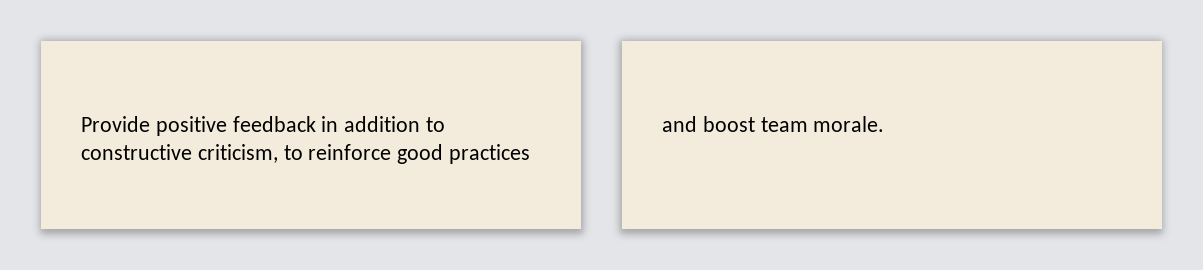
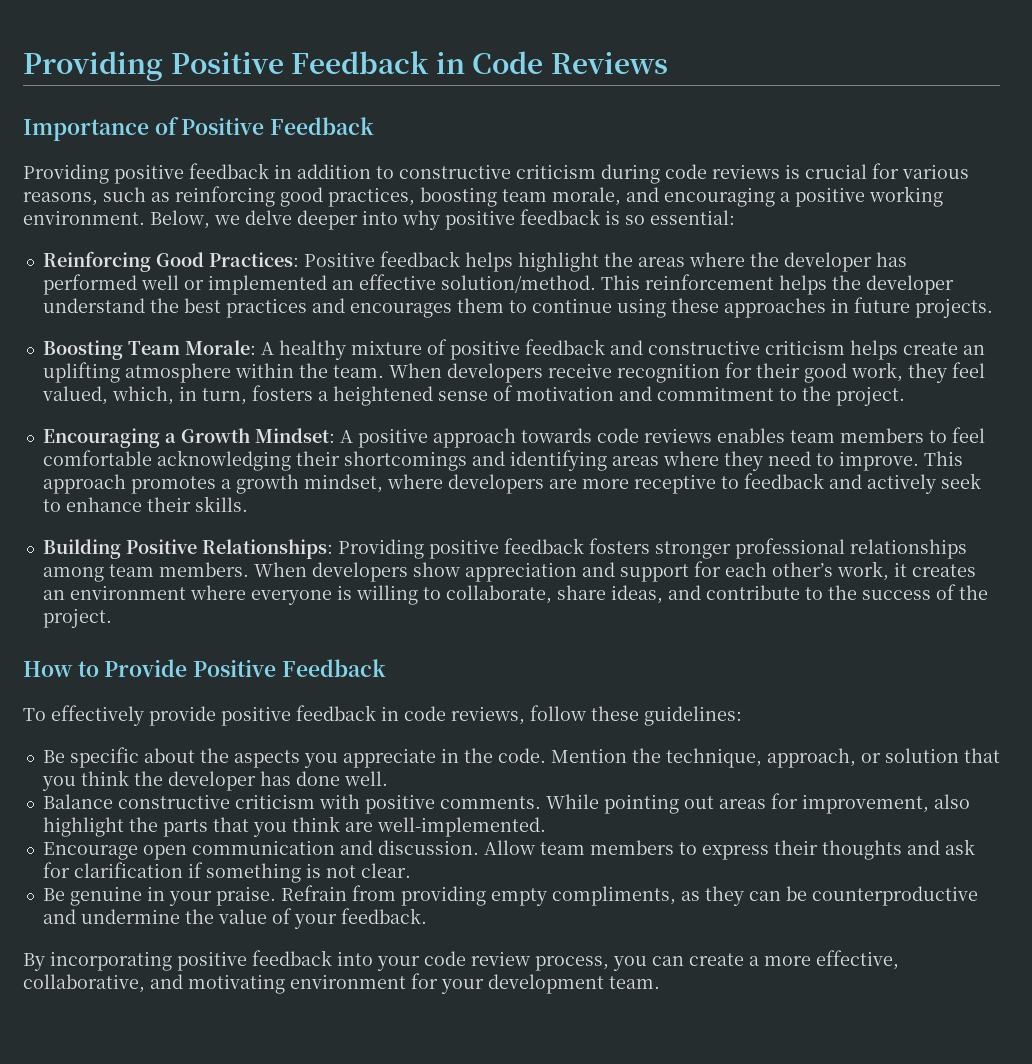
[81,116,150,132] Provide -> [23,51,668,81] [23,117,375,141] [23,164,109,184] Providing Positive Feedback in Code Reviews // Importance of Positive Feedback // Providing
[197,144,531,164] [662,116,885,132] criticism, to reinforce good practices and boost team morale. -> [516,163,969,184] [23,186,943,207] [23,209,735,230] [42,251,907,272] [42,274,954,295] [42,297,993,318] [42,339,985,360] [42,362,985,383] [41,385,905,406] [42,427,985,448] [42,450,963,471] [42,473,981,494] [42,496,248,512] [42,538,967,559] [42,561,976,582] [42,584,988,605] [42,608,112,628] [23,659,386,677] [23,705,742,726] [42,747,1000,768] [41,770,388,791] [42,793,970,814] [42,816,546,837] [42,839,975,860] [42,862,411,883] [42,885,978,906] [42,908,427,929] [23,950,899,971] [23,973,660,994] criticism during code reviews is crucial for various reasons, such as reinforcing good practices, boosting team morale, and encouraging a positive working environment. Below, we delve deeper into why positive feedback is so essential: // Reinforcing Good Practices: Positive feedback helps highlight the areas where the developer has performed well or implemented an effective solution/method. This reinforcement helps the developer understand the best practices and encourages them to continue using these approaches in future projects. // Boosting Team Morale: A healthy mixture of positive feedback and constructive criticism helps create an uplifting atmosphere within the team. When developers receive recognition for their good work, they feel valued, which, in turn, fosters a heightened sense of motivation and commitment to the project. // Encouraging a Growth Mindset: A positive approach towards code reviews enables team members to feel comfortable acknowledging their shortcomings and identifying areas where they need to improve. This approach promotes a growth mindset, where developers are more receptive to feedback and actively seek to enhance their skills. // Building Positive Relationships: Providing positive feedback fosters stronger professional relationships among team members. When developers show appreciation and support for each other’s work, it creates an environment where everyone is willing to collaborate, share ideas, and contribute to the success of the project. // How to Provide Positive Feedback // To effectively provide positive feedback in code reviews, follow these guidelines: // Be specific about the aspects you appreciate in the code. Mention the technique, approach, or solution that you think the developer has done well. // Balance constructive criticism with positive comments. While pointing out areas for improvement, also highlight the parts that you think are well-implemented. // Encourage open communication and discussion. Allow team members to express their thoughts and ask for clarification if something is not clear. // Be genuine in your praise. Refrain from providing empty compliments, as they can be counterproductive and undermine the value of your feedback. // By incorporating positive feedback into your code review process, you can create a more effective, collaborative, and motivating environment for your development team.

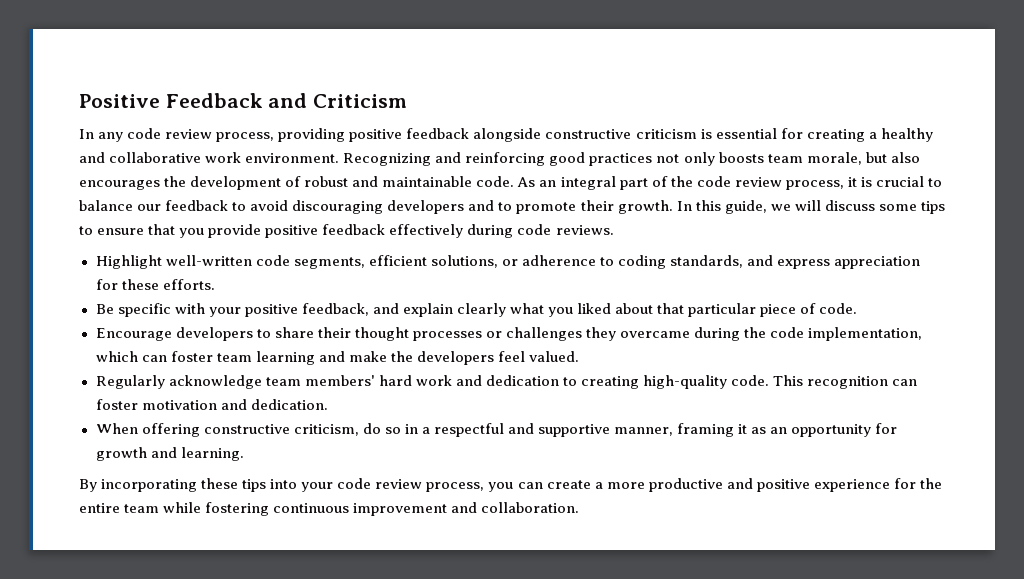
[23,51,668,81] [23,117,375,141] [23,163,969,184] [23,186,943,207] [23,209,735,230] [42,251,907,272] [42,274,954,295] [42,297,993,318] [42,339,985,360] [42,362,985,383] [41,385,905,406] [42,427,985,448] [42,450,963,471] [42,473,981,494] [42,496,248,512] [42,538,967,559] [42,561,976,582] [42,584,988,605] [42,608,112,628] [23,659,386,677] [23,705,742,726] [42,747,1000,768] [41,770,388,791] [42,793,970,814] [42,816,546,837] [42,839,975,860] [42,862,411,883] [42,885,978,906] [42,908,427,929] Providing Positive Feedback in Code Reviews // Importance of Positive Feedback // Providing positive feedback in addition to constructive criticism during code reviews is crucial for various reasons, such as reinforcing good practices, boosting team morale, and encouraging a positive working environment. Below, we delve deeper into why positive feedback is so essential: // Reinforcing Good Practices: Positive feedback helps highlight the areas where the developer has performed well or implemented an effective solution/method. This reinforcement helps the developer understand the best practices and encourages them to continue using these approaches in future projects. // Boosting Team Morale: A healthy mixture of positive feedback and constructive criticism helps create an uplifting atmosphere within the team. When developers receive recognition for their good work, they feel valued, which, in turn, fosters a heightened sense of motivation and commitment to the project. // Encouraging a Growth Mindset: A positive approach towards code reviews enables team members to feel comfortable acknowledging their shortcomings and identifying areas where they need to improve. This approach promotes a growth mindset, where developers are more receptive to feedback and actively seek to enhance their skills. // Building Positive Relationships: Providing positive feedback fosters stronger professional relationships among team members. When developers show appreciation and support for each other’s work, it creates an environment where everyone is willing to collaborate, share ideas, and contribute to the success of the project. // How to Provide Positive Feedback // To effectively provide positive feedback in code reviews, follow these guidelines: // Be specific about the aspects you appreciate in the code. Mention the technique, approach, or solution that you think the developer has done well. // Balance constructive criticism with positive comments. While pointing out areas for improvement, also highlight the parts that you think are well-implemented. // Encourage open communication and discussion. Allow team members to express their thoughts and ask for clarification if something is not clear. // Be genuine in your praise. Refrain from providing empty compliments, as they can be counterproductive and undermine the value of your feedback. -> [79,93,407,108] [79,128,933,142] [79,152,920,166] [79,176,942,190] [79,200,945,214] [79,224,614,238] [95,255,921,269] [95,279,215,290] [95,303,858,317] [95,327,923,341] [95,351,579,365] [95,375,918,389] [95,399,328,410] [95,423,898,437] [95,447,244,461] Positive Feedback and Criticism // In any code review process, providing positive feedback alongside constructive criticism is essential for creating a healthy and collaborative work environment. Recognizing and reinforcing good practices not only boosts team morale, but also encourages the development of robust and maintainable code. As an integral part of the code review process, it is crucial to balance our feedback to avoid discouraging developers and to promote their growth. In this guide, we will discuss some tips to ensure that you provide positive feedback effectively during code reviews. // Highlight well-written code segments, efficient solutions, or adherence to coding standards, and express appreciation for these efforts. // Be specific with your positive feedback, and explain clearly what you liked about that particular piece of code. // Encourage developers to share their thought processes or challenges they overcame during the code implementation, which can foster team learning and make the developers feel valued. // Regularly acknowledge team members' hard work and dedication to creating high-quality code. This recognition can foster motivation and dedication. // When offering constructive criticism, do so in a respectful and supportive manner, framing it as an opportunity for growth and learning.
[177,950,332,971] positive feedback -> [201,478,267,492] these tips
[816,950,899,970] [23,973,660,994] effective, collaborative, and motivating environment for your development team. -> [648,478,942,492] [79,502,580,516] productive and positive experience for the entire team while fostering continuous improvement and collaboration.

